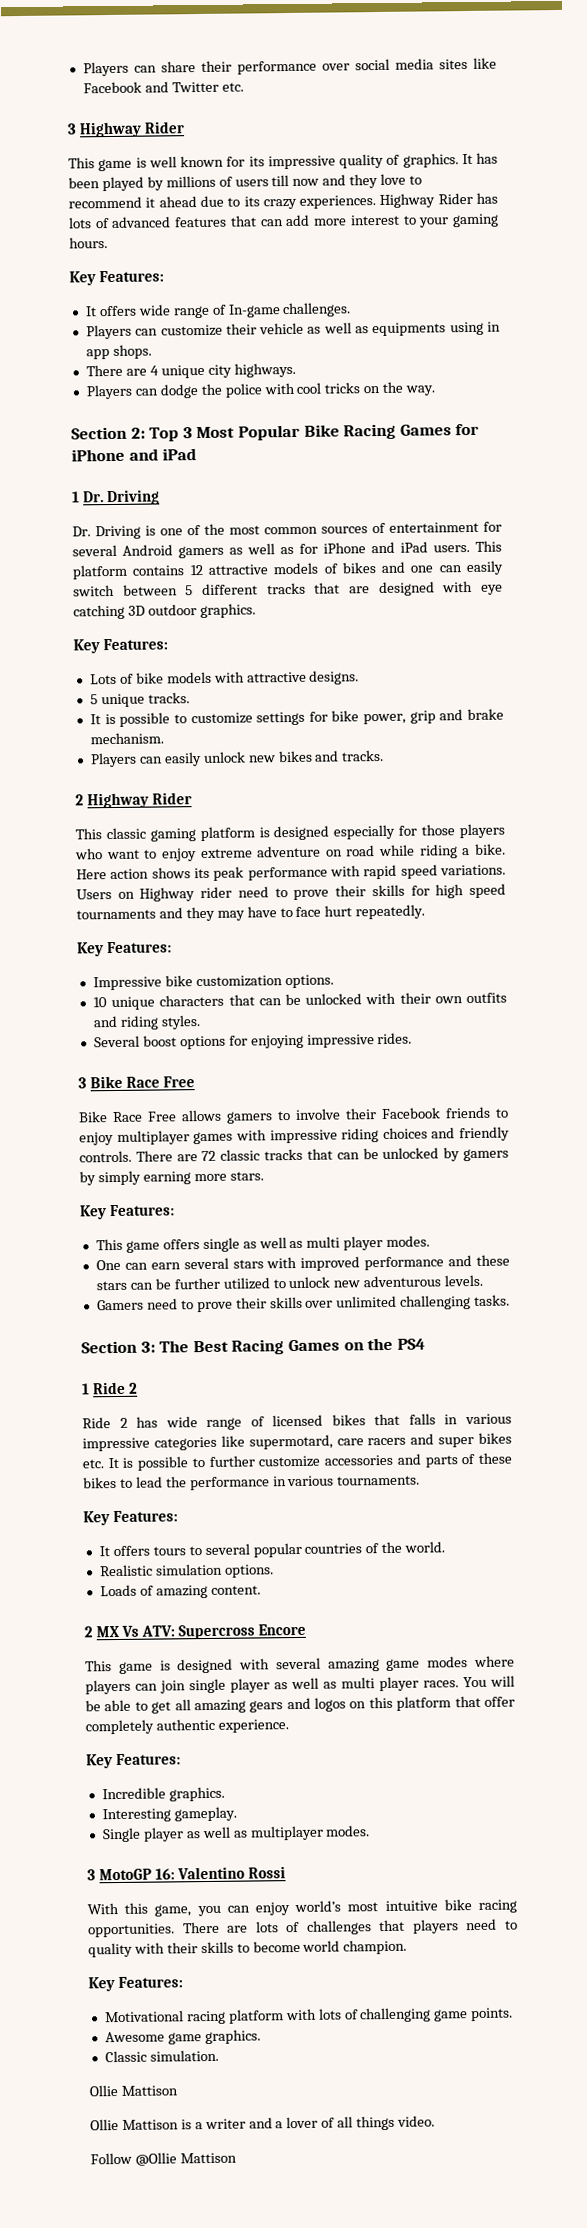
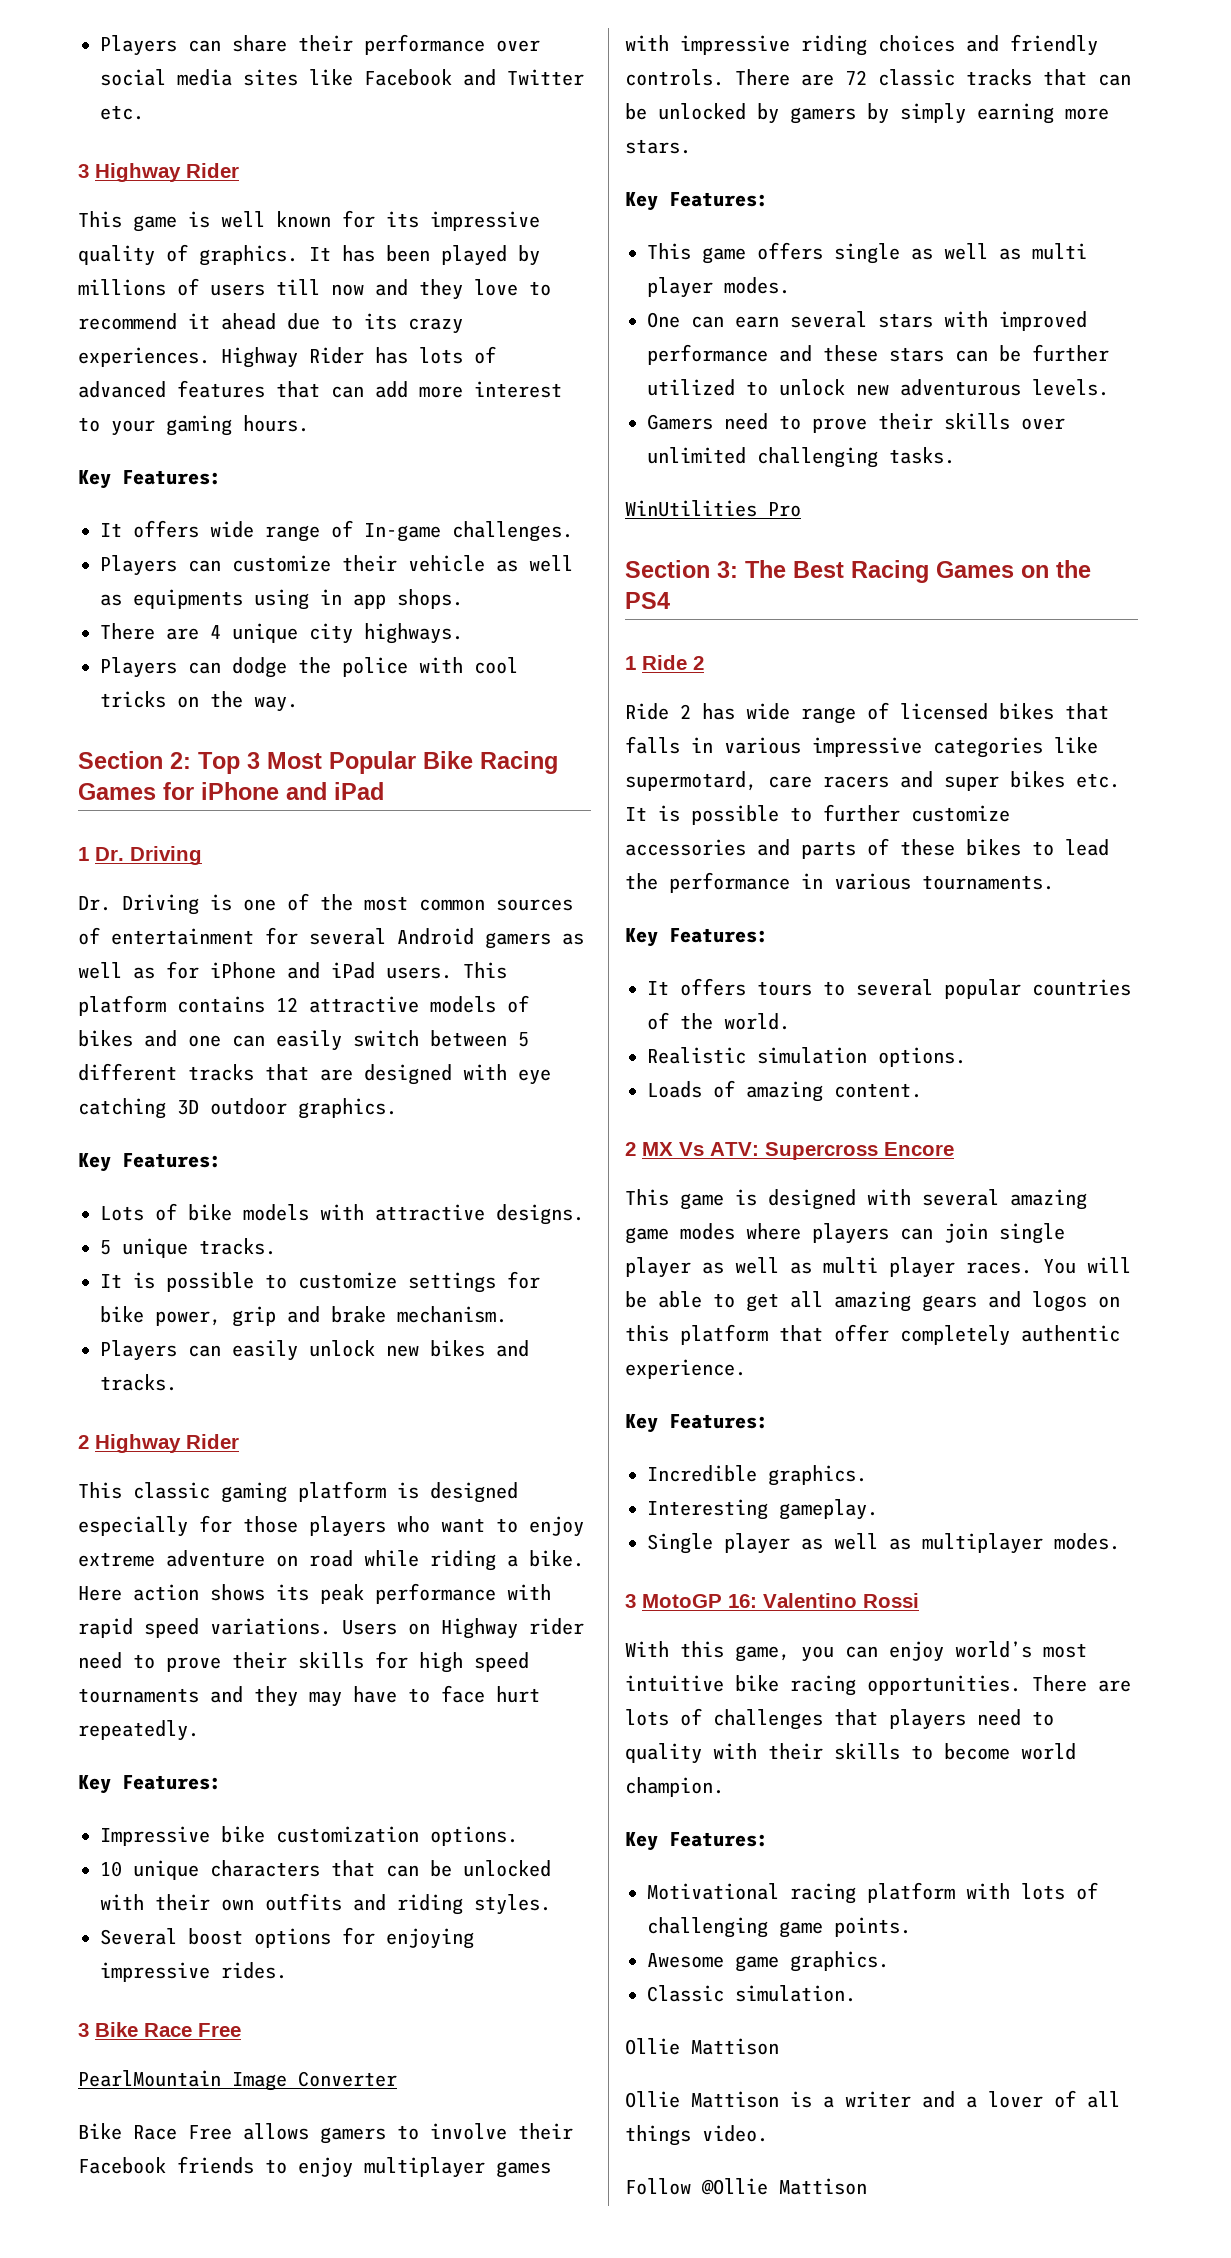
(195, 1082) none -> [78,2070,397,2091] // PearlMountain Image Converter
(511, 1300) none -> [625,500,801,517] // WinUtilities Pro

